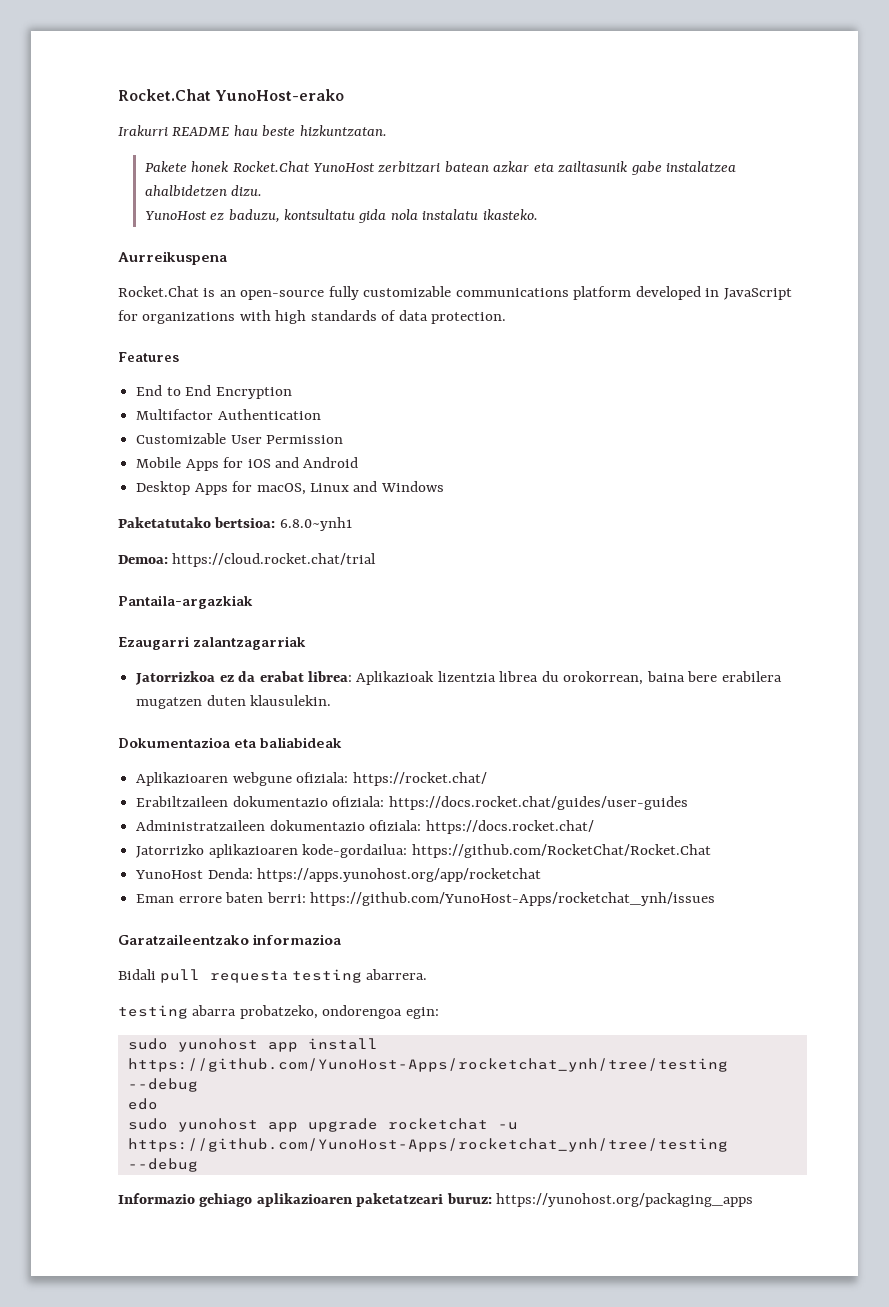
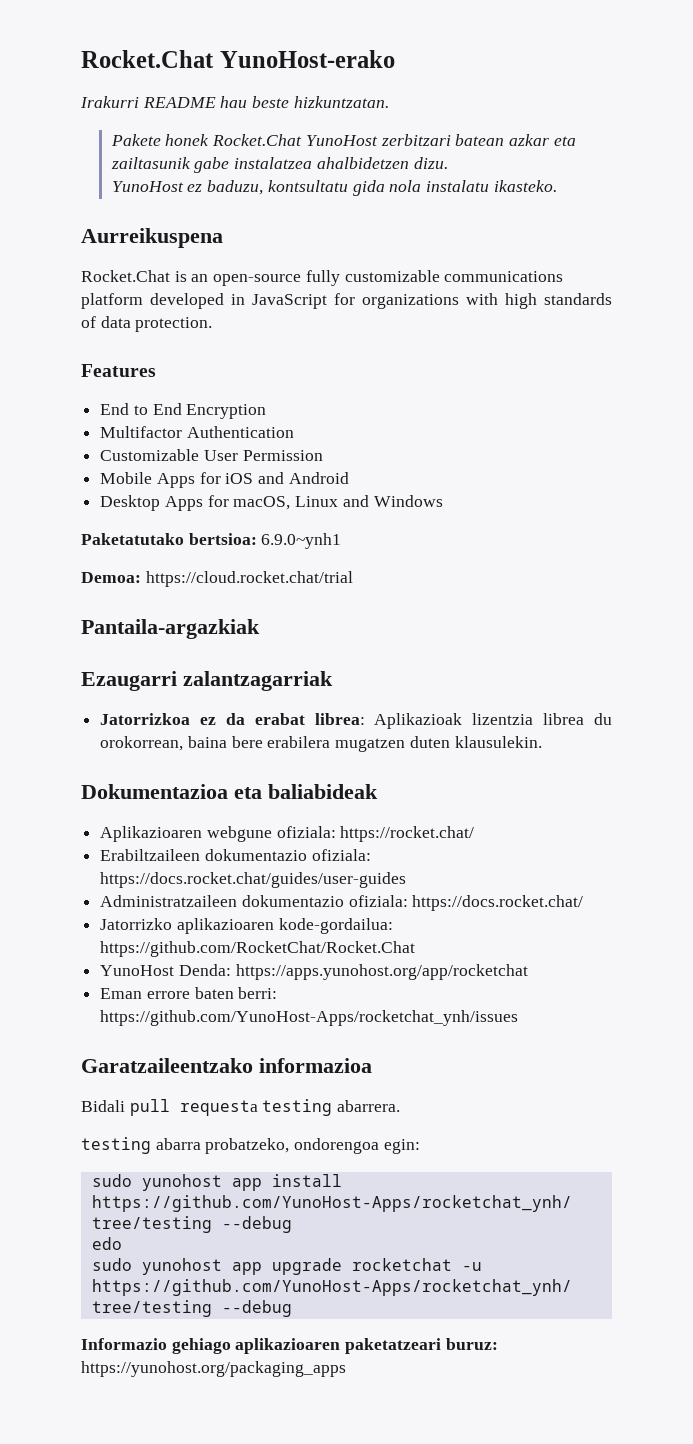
[279,517,352,531] 6.8.0~ynh1 -> [261,533,342,549] 6.9.0~ynh1

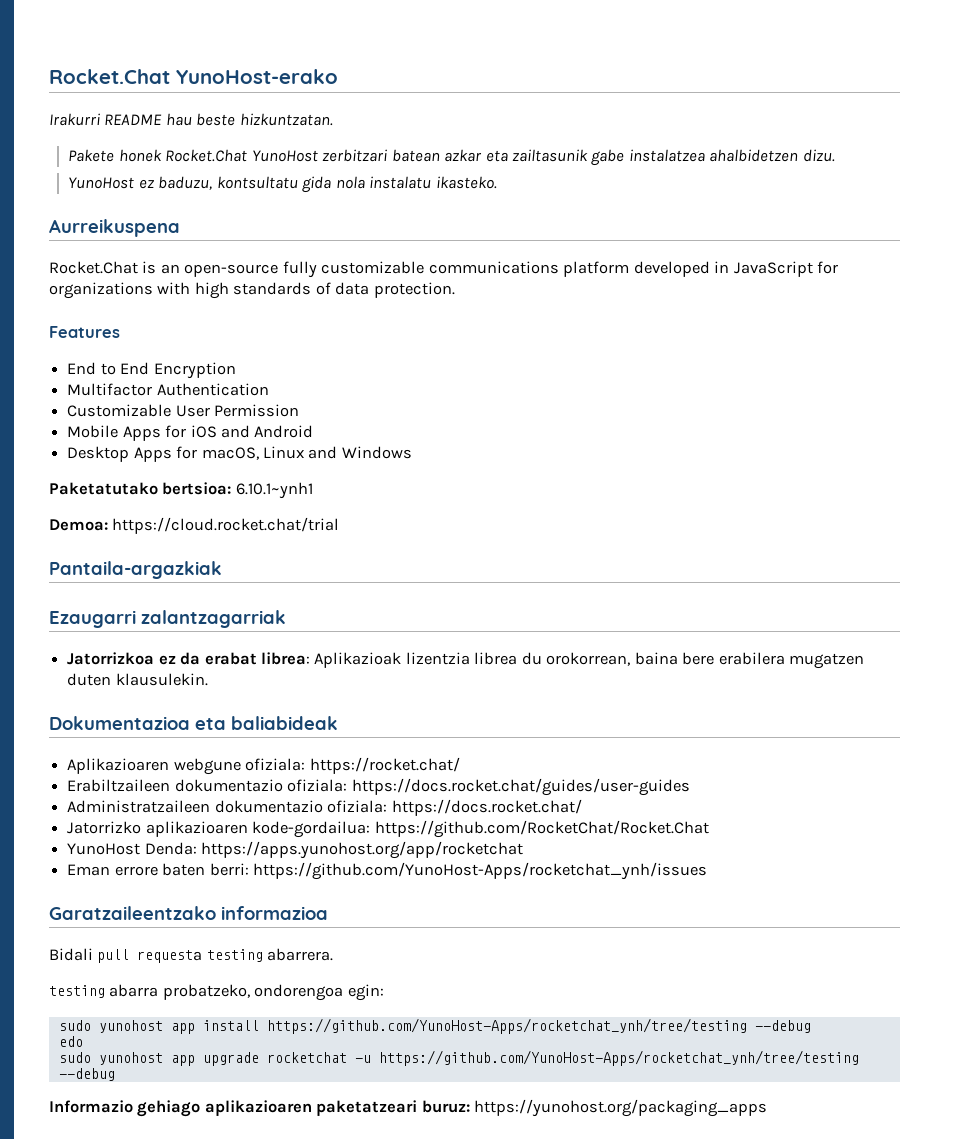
[261,533,342,549] 6.9.0~ynh1 -> [235,482,313,499] 6.10.1~ynh1

